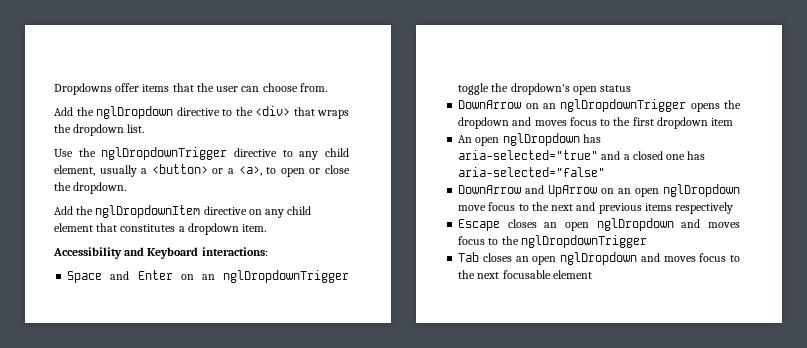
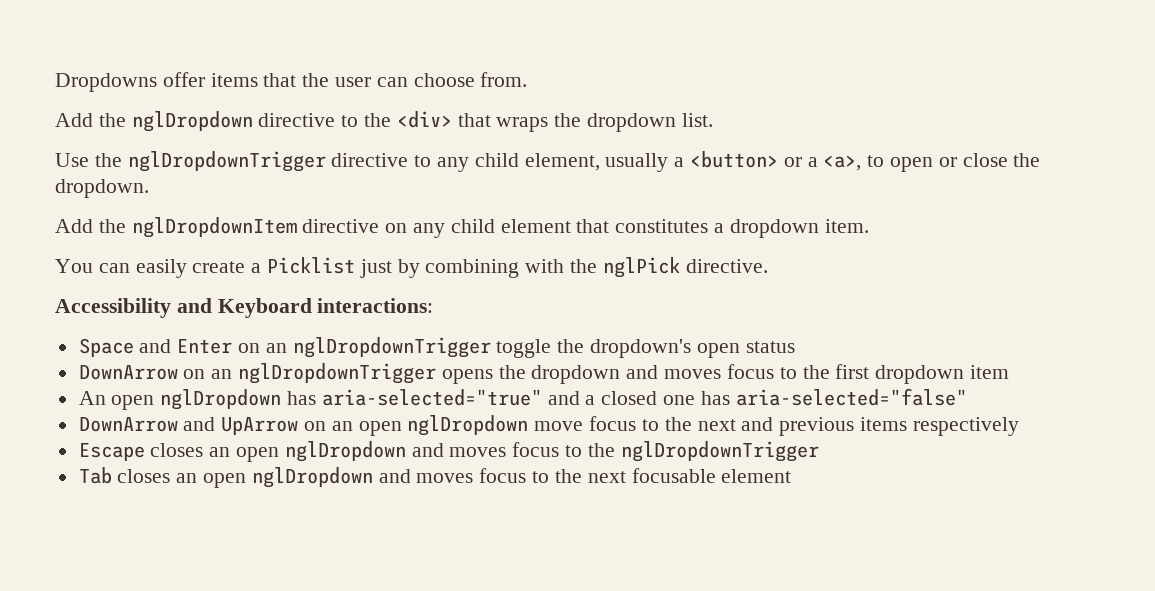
(267, 228) none -> [55,257,768,278] // You can easily create a Picklist just by combining with the nglPick directive.

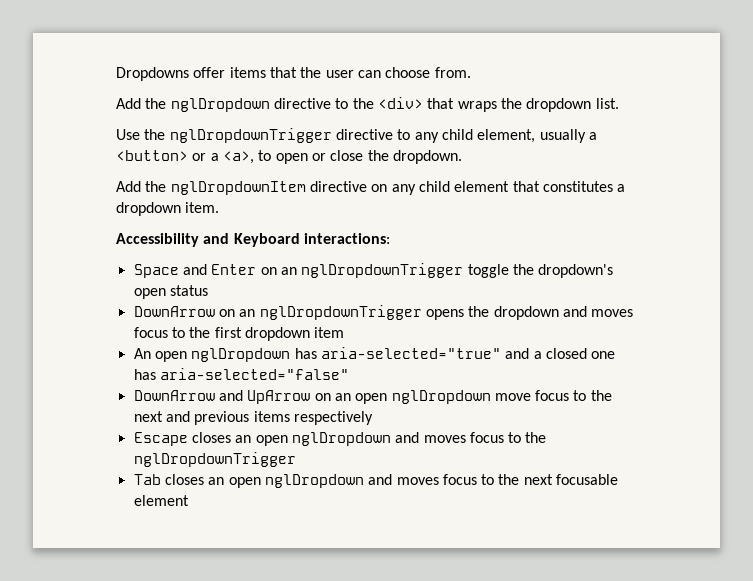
[55,257,768,278] // You can easily create a Picklist just by combining with the nglPick directive. -> (220, 207) none

